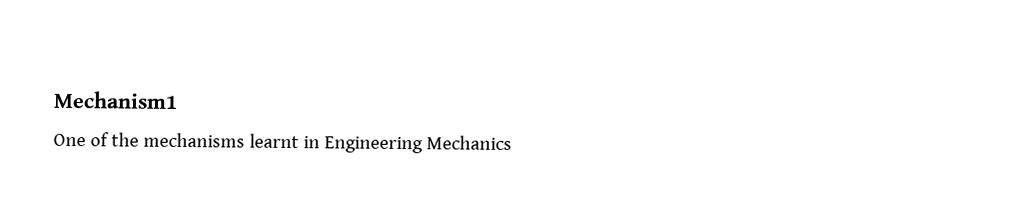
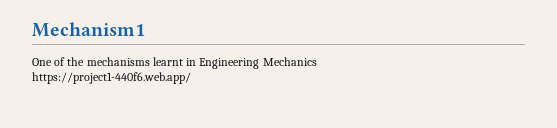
(512, 142) none -> [32,72,191,84] // https://project1-440f6.web.app/

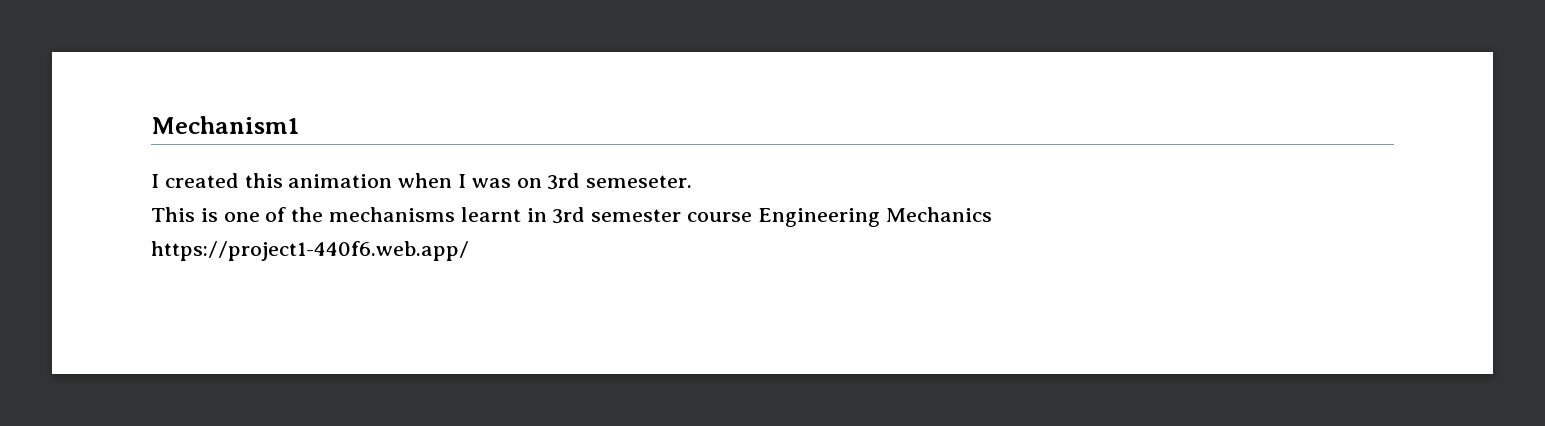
[32,58,52,66] One -> [151,173,693,190] [151,207,260,222] I created this animation when I was on 3rd semeseter. // This is one
(197, 62) none -> [552,207,753,224] 3rd semester course

